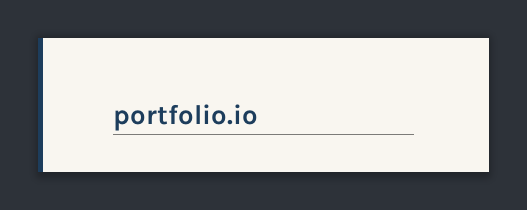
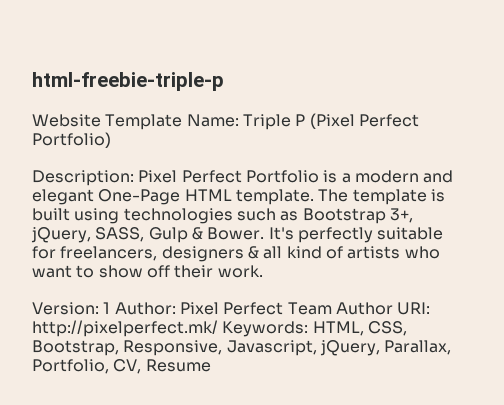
[113,104,258,131] portfolio.io -> [32,72,224,91] [32,113,419,130] [32,132,111,148] [32,170,454,186] [32,189,445,205] [32,208,413,224] [31,227,444,243] [32,246,440,262] [32,265,263,278] [32,302,431,315] [32,320,407,337] [32,340,452,356] [32,359,211,374] html-freebie-triple-p // Website Template Name: Triple P (Pixel Perfect Portfolio) // Description: Pixel Perfect Portfolio is a modern and elegant One-Page HTML template. The template is built using technologies such as Bootstrap 3+, jQuery, SASS, Gulp & Bower. It's perfectly suitable for freelancers, designers & all kind of artists who want to show off their work. // Version: 1 Author: Pixel Perfect Team Author URI: http://pixelperfect.mk/ Keywords: HTML, CSS, Bootstrap, Responsive, Javascript, jQuery, Parallax, Portfolio, CV, Resume

